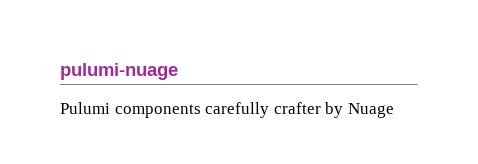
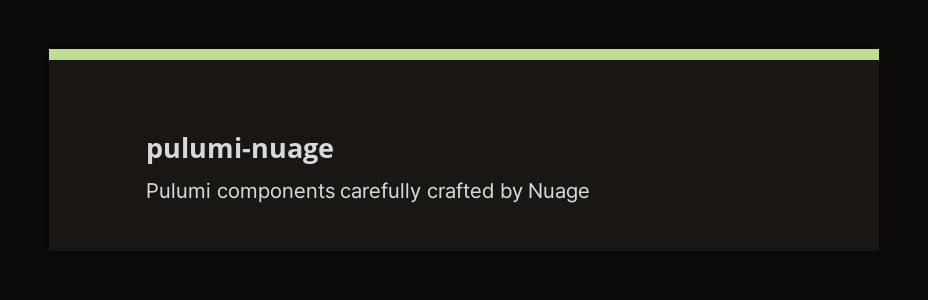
[273,102,321,114] crafter -> [427,182,495,199] crafted

